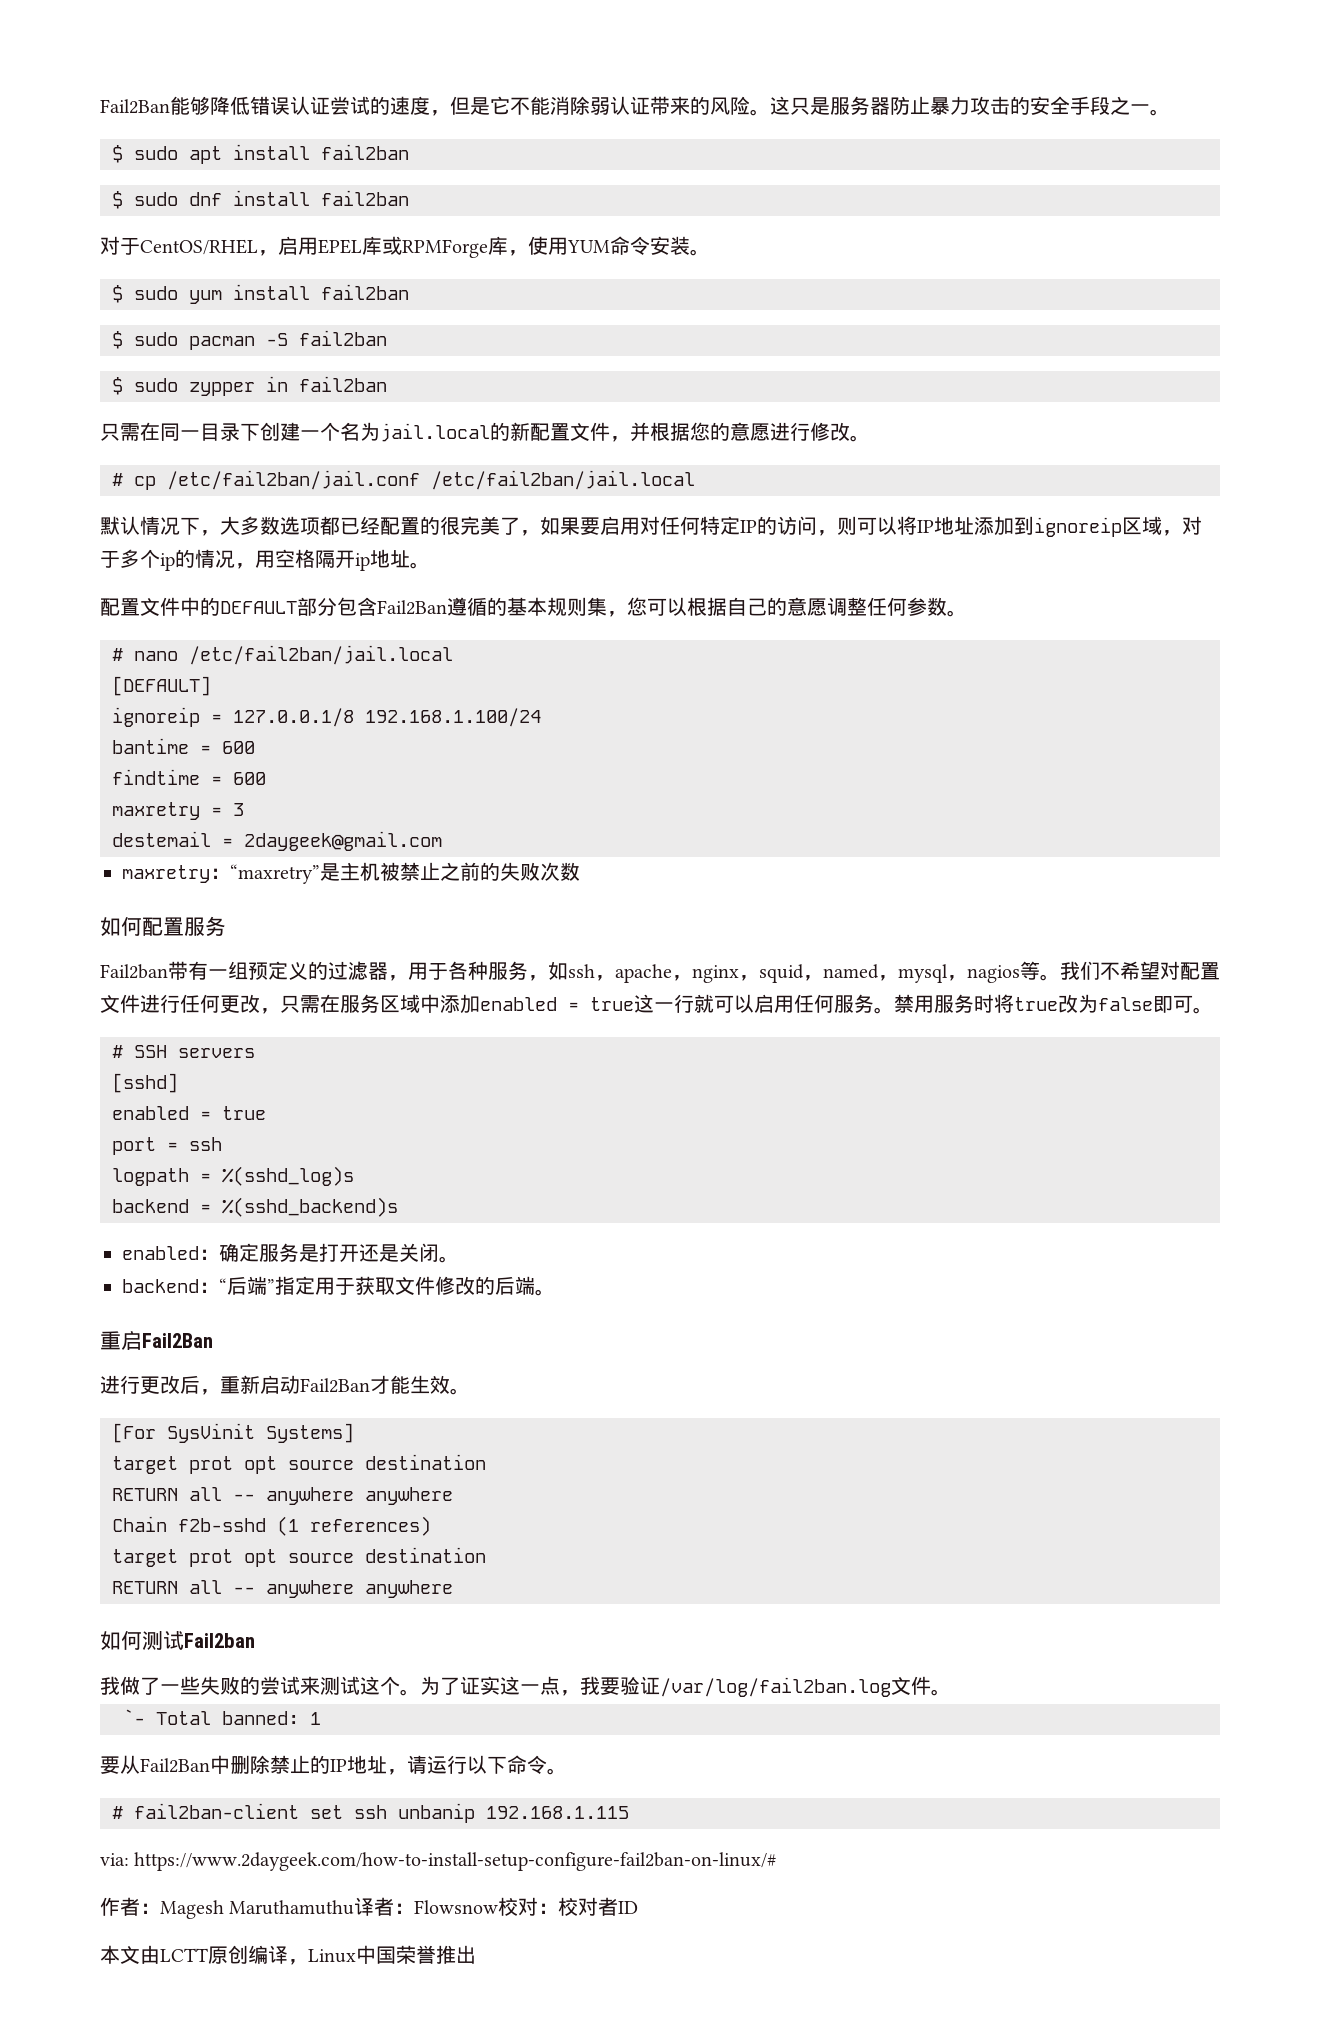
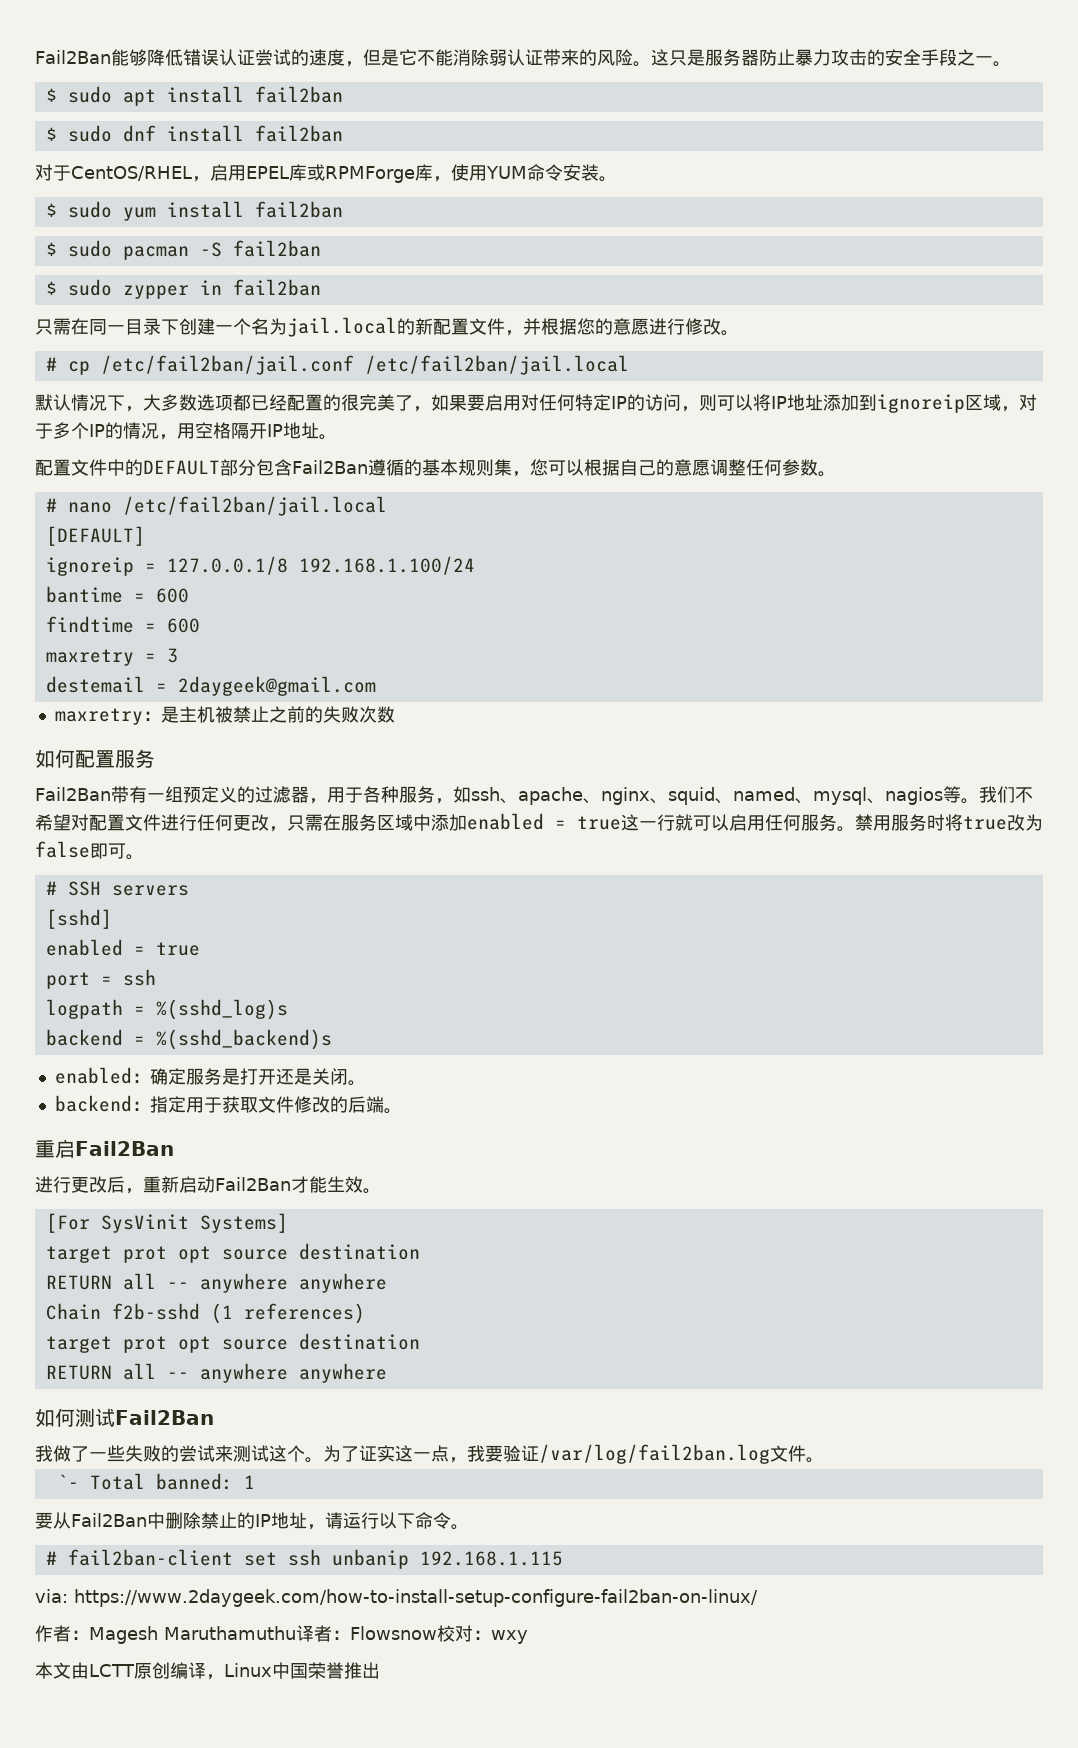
[160,553,175,571] ip -> [89,424,105,437] IP
[355,553,370,571] ip -> [267,424,283,437] IP
[230,864,320,884] “maxretry” -> (161, 716) none
[100,964,168,979] Fail2ban -> [35,787,111,801] Fail2Ban
[595,964,967,983] ，apache，nginx，squid，named，mysql， -> [499,787,885,805] 、apache、nginx、squid、named、mysql、
[219,1276,275,1295] “后端” -> (150, 1106) none
[184,1633,255,1648] Fail2ban -> [115,1410,214,1425] Fail2Ban
[134,1852,777,1871] https://www.2daygeek.com/how-to-install-setup-configure-fail2ban-on-linux/# -> [74,1589,758,1607] https://www.2daygeek.com/how-to-install-setup-configure-fail2ban-on-linux/
[558,1897,639,1916] 校对者ID -> [491,1630,528,1644] wxy

